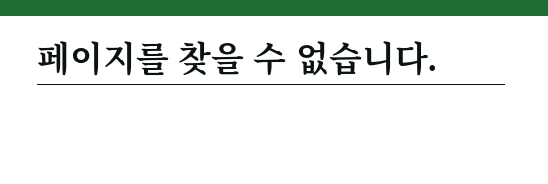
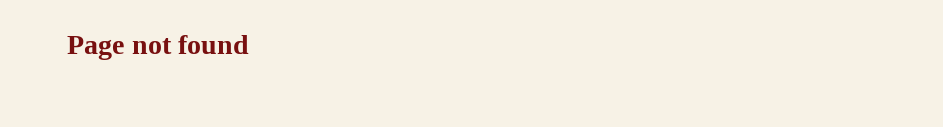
[37,41,437,76] 페이지를 찾을 수 없습니다. -> [67,35,250,60] Page not found

